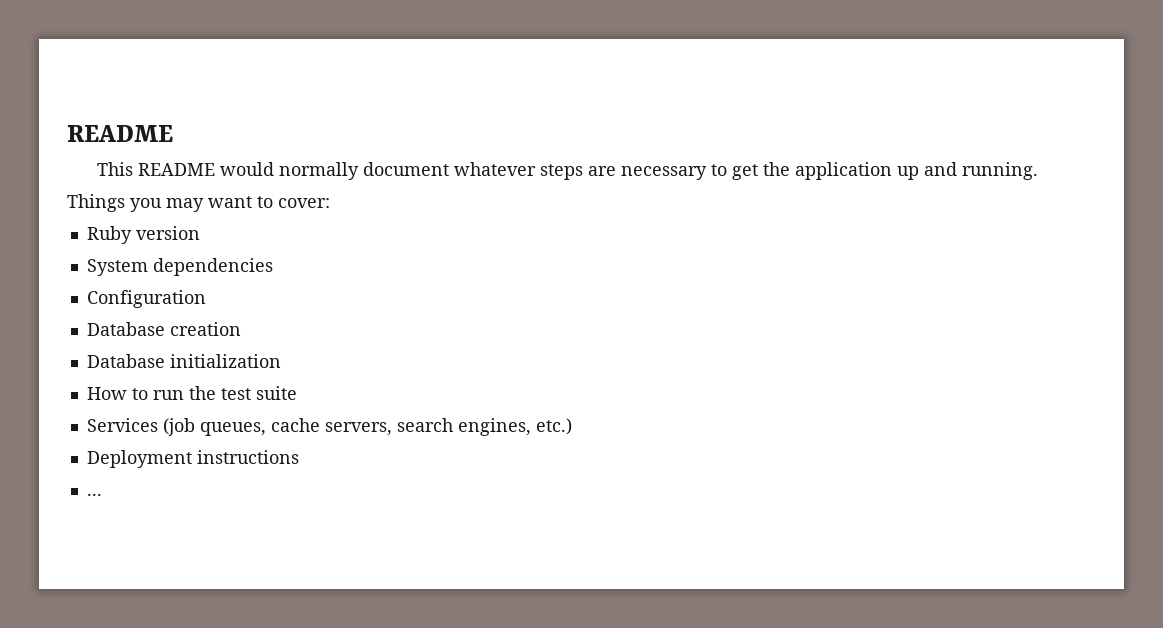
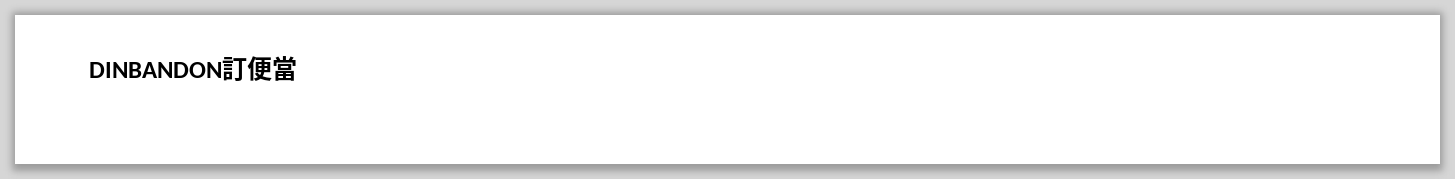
[67,125,173,142] [97,162,1039,180] [67,194,330,212] [86,226,200,244] [86,258,273,276] [86,290,206,308] [86,322,241,336] [86,354,281,368] [86,386,297,400] [86,418,572,436] [86,450,299,468] [86,493,102,496] README // This README would normally document whatever steps are necessary to get the application up and running. // Things you may want to cover: // Ruby version // System dependencies // Configuration // Database creation // Database initialization // How to run the test suite // Services (job queues, cache servers, search engines, etc.) // Deployment instructions // ... -> [89,56,297,82] DINBANDON訂便當

